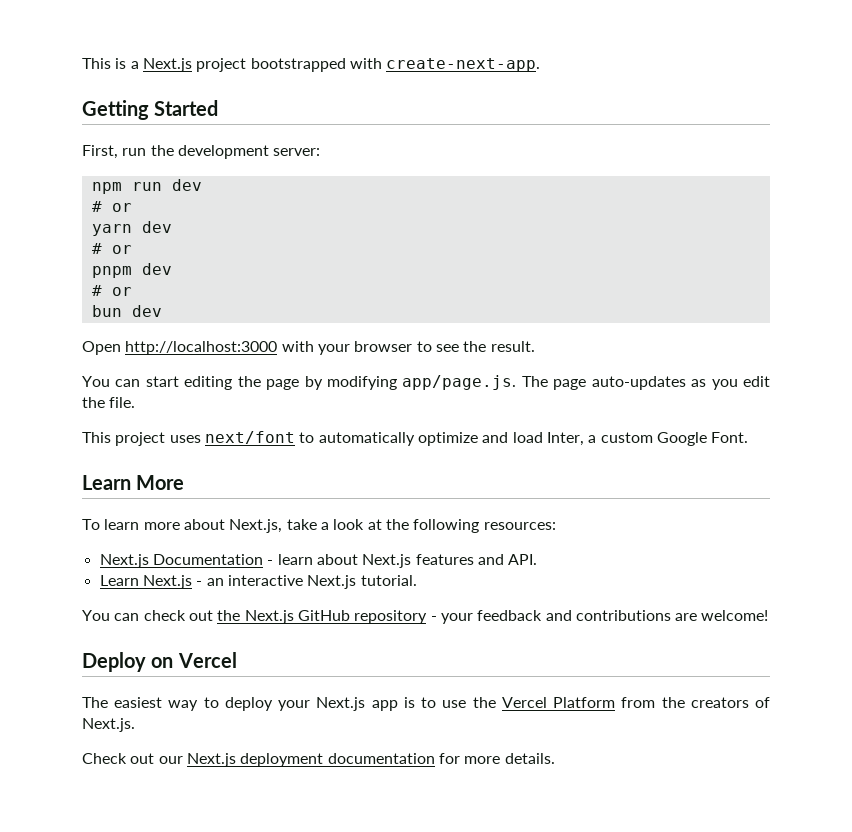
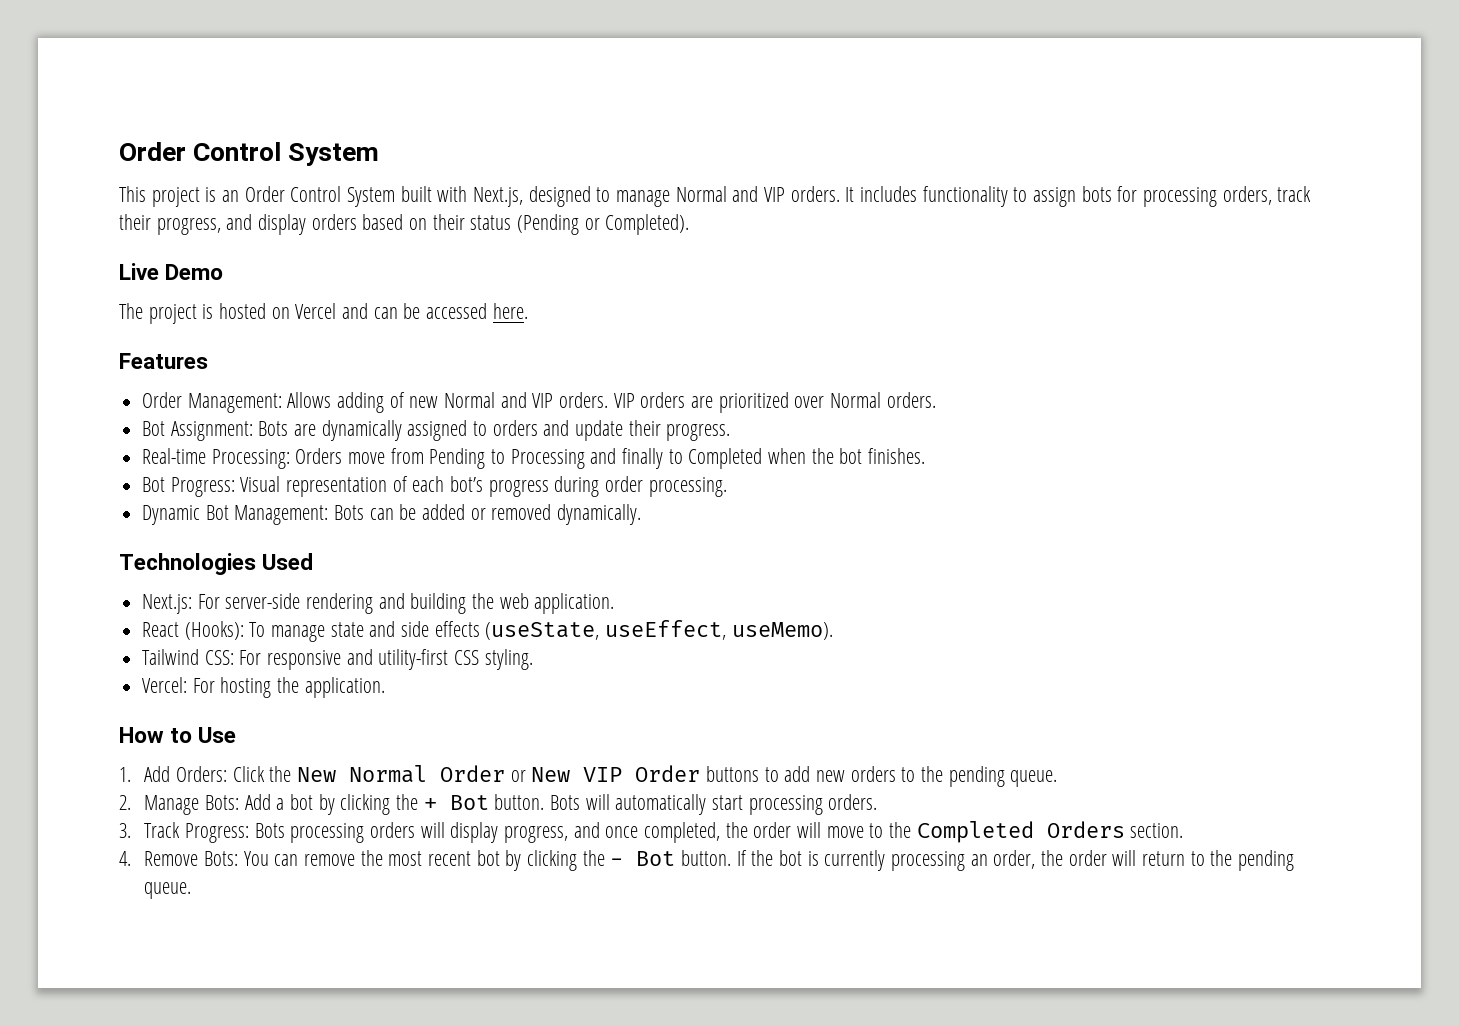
[82,58,541,72] [82,100,219,120] [82,145,321,159] [91,179,202,194] [91,201,132,212] [91,221,172,236] [91,243,132,254] [91,263,172,278] [91,285,132,296] [91,305,162,317] [82,341,535,355] [82,375,771,390] [82,397,136,408] [82,431,749,446] [82,475,185,490] [82,519,556,533] [99,554,538,568] [99,575,417,589] [82,610,769,624] [82,652,237,672] [82,697,771,711] [82,718,135,732] [82,753,555,767] This is a Next.js project bootstrapped with create-next-app. // Getting Started // First, run the development server: // npm run dev // # or // yarn dev // # or // pnpm dev // # or // bun dev // Open http://localhost:3000 with your browser to see the result. // You can start editing the page by modifying app/page.js. The page auto-updates as you edit the file. // This project uses next/font to automatically optimize and load Inter, a custom Google Font. // Learn More // To learn more about Next.js, take a look at the following resources: // Next.js Documentation - learn about Next.js features and API. // Learn Next.js - an interactive Next.js tutorial. // You can check out the Next.js GitHub repository - your feedback and contributions are welcome! // Deploy on Vercel // The easiest way to deploy your Next.js app is to use the Vercel Platform from the creators of Next.js. // Check out our Next.js deployment documentation for more details. -> [119,142,380,166] [119,186,1312,207] [119,214,690,235] [119,263,224,280] [119,303,528,324] [119,353,208,369] [142,392,936,413] [142,420,731,441] [142,448,926,469] [142,476,727,497] [142,504,642,525] [119,553,314,575] [142,593,615,614] [142,620,833,642] [142,649,533,670] [142,677,385,698] [119,727,237,743] [119,765,1058,787] [119,794,878,815] [119,821,1184,843] [119,850,1294,871] [144,882,192,899] Order Control System // This project is an Order Control System built with Next.js, designed to manage Normal and VIP orders. It includes functionality to assign bots for processing orders, track their progress, and display orders based on their status (Pending or Completed). // Live Demo // The project is hosted on Vercel and can be accessed here. // Features // Order Management: Allows adding of new Normal and VIP orders. VIP orders are prioritized over Normal orders. // Bot Assignment: Bots are dynamically assigned to orders and update their progress. // Real-time Processing: Orders move from Pending to Processing and finally to Completed when the bot finishes. // Bot Progress: Visual representation of each bot’s progress during order processing. // Dynamic Bot Management: Bots can be added or removed dynamically. // Technologies Used // Next.js: For server-side rendering and building the web application. // React (Hooks): To manage state and side effects (useState, useEffect, useMemo). // Tailwind CSS: For responsive and utility-first CSS styling. // Vercel: For hosting the application. // How to Use // 1. Add Orders: Click the New Normal Order or New VIP Order buttons to add new orders to the pending queue. // 2. Manage Bots: Add a bot by clicking the + Bot button. Bots will automatically start processing orders. // 3. Track Progress: Bots processing orders will display progress, and once completed, the order will move to the Completed Orders section. // 4. Remove Bots: You can remove the most recent bot by clicking the - Bot button. If the bot is currently processing an order, the order will return to the pending queue.

